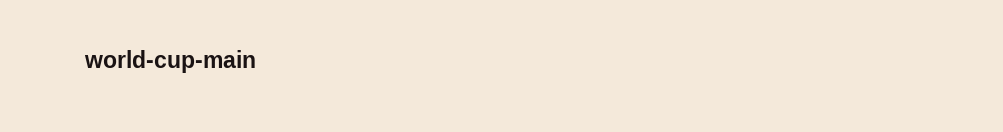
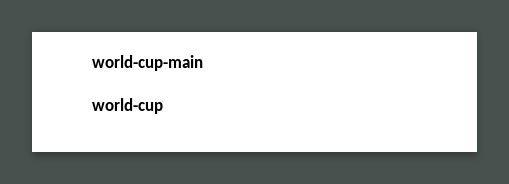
(256, 61) none -> [92,98,163,114] // world-cup

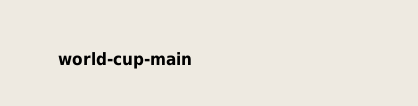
[92,98,163,114] // world-cup -> (192, 60) none

